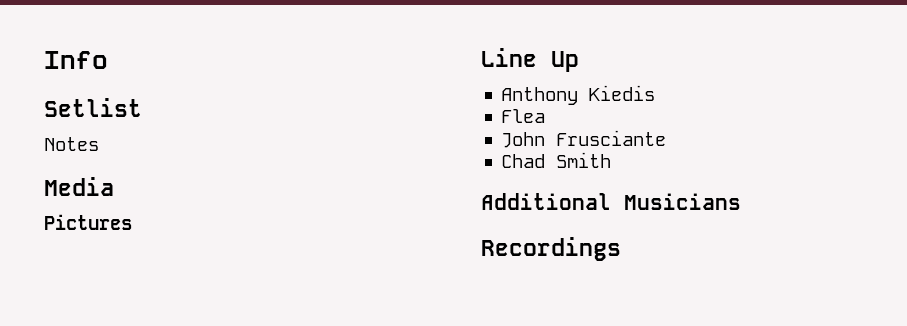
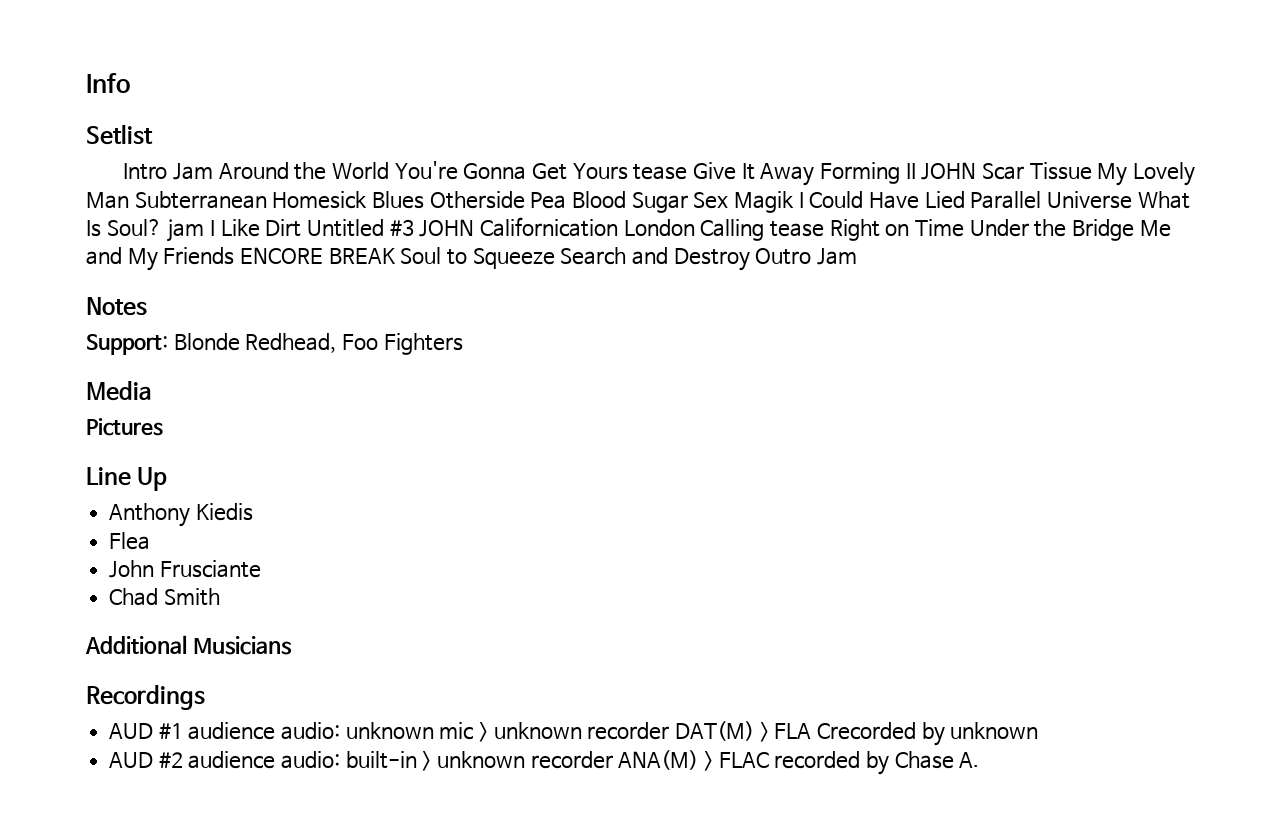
[44,137,99,151] Notes -> [122,161,1196,186] [86,191,1190,213] [86,217,1171,242] [86,247,857,271] [86,297,147,316] [86,333,463,355] Intro Jam Around the World You're Gonna Get Yours tease Give It Away Forming II JOHN Scar Tissue My Lovely Man Subterranean Homesick Blues Otherside Pea Blood Sugar Sex Magik I Could Have Lied Parallel Universe What Is Soul? jam I Like Dirt Untitled #3 JOHN Californication London Calling tease Right on Time Under the Bridge Me and My Friends ENCORE BREAK Soul to Squeeze Search and Destroy Outro Jam // Notes // Support: Blonde Redhead, Foo Fighters
(621, 249) none -> [109,721,1039,746] [109,750,980,775] // AUD #1 audience audio: unknown mic > unknown recorder DAT(M) > FLA Crecorded by unknown // AUD #2 audience audio: built-in > unknown recorder ANA(M) > FLAC recorded by Chase A.

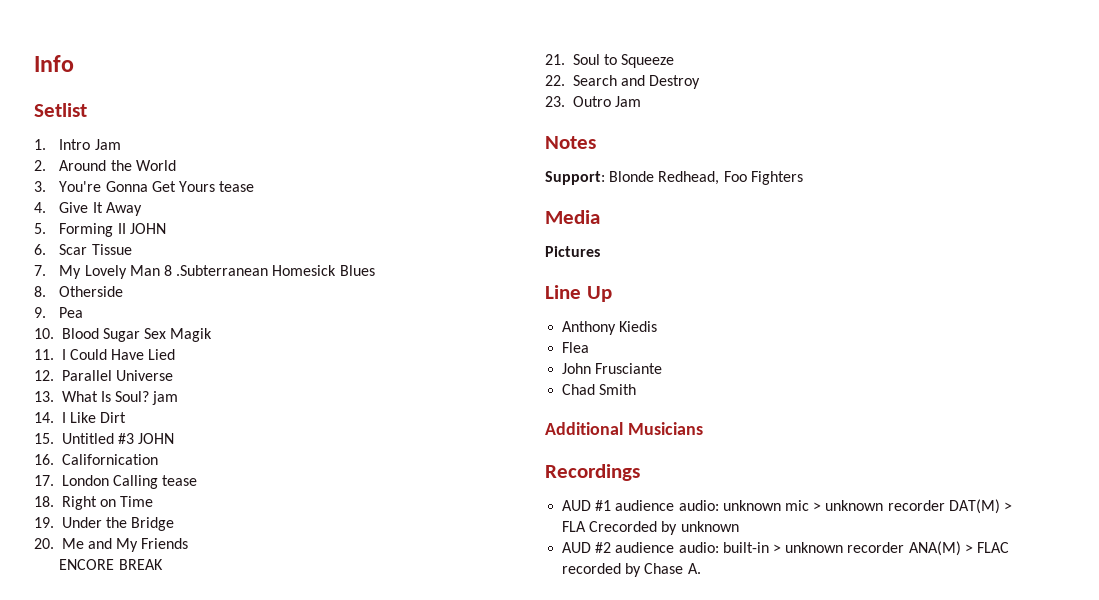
(153, 134) none -> [34,139,46,150] 1.
(214, 171) none -> [34,160,46,171] // 2.
(390, 170) none -> [34,181,46,192] // 3.
(688, 172) none -> [34,202,46,213] // 4.
(815, 174) none -> [34,223,46,234] // 5.
(977, 171) none -> [34,244,46,255] // 6.
(1092, 171) none -> [34,265,46,276] // 7.
[134,191,267,209] Subterranean -> [163,265,269,276] 8 .Subterranean
(424, 200) none -> [34,286,46,297] // 8.
(525, 200) none -> [34,307,46,318] // 9.
(567, 200) none -> [34,328,54,339] // 10.
(794, 202) none -> [34,349,54,360] // 11.
(965, 200) none -> [34,370,54,381] // 12.
(1132, 200) none -> [34,391,54,402] // 13.
(205, 230) none -> [34,412,54,423] // 14.
(302, 228) none -> [34,433,54,444] // 15.
(475, 228) none -> [34,454,54,465] // 16.
(619, 227) none -> [34,475,54,486] // 17.
(825, 229) none -> [34,496,54,507] // 18.
(965, 228) none -> [34,517,54,528] // 19.
(1135, 230) none -> [34,538,54,549] // 20.
(235, 256) none -> (189, 543) //
(396, 256) none -> [545,54,565,65] // 21.
(555, 258) none -> [545,75,565,86] // 22.
(750, 259) none -> [545,96,565,107] // 23.

